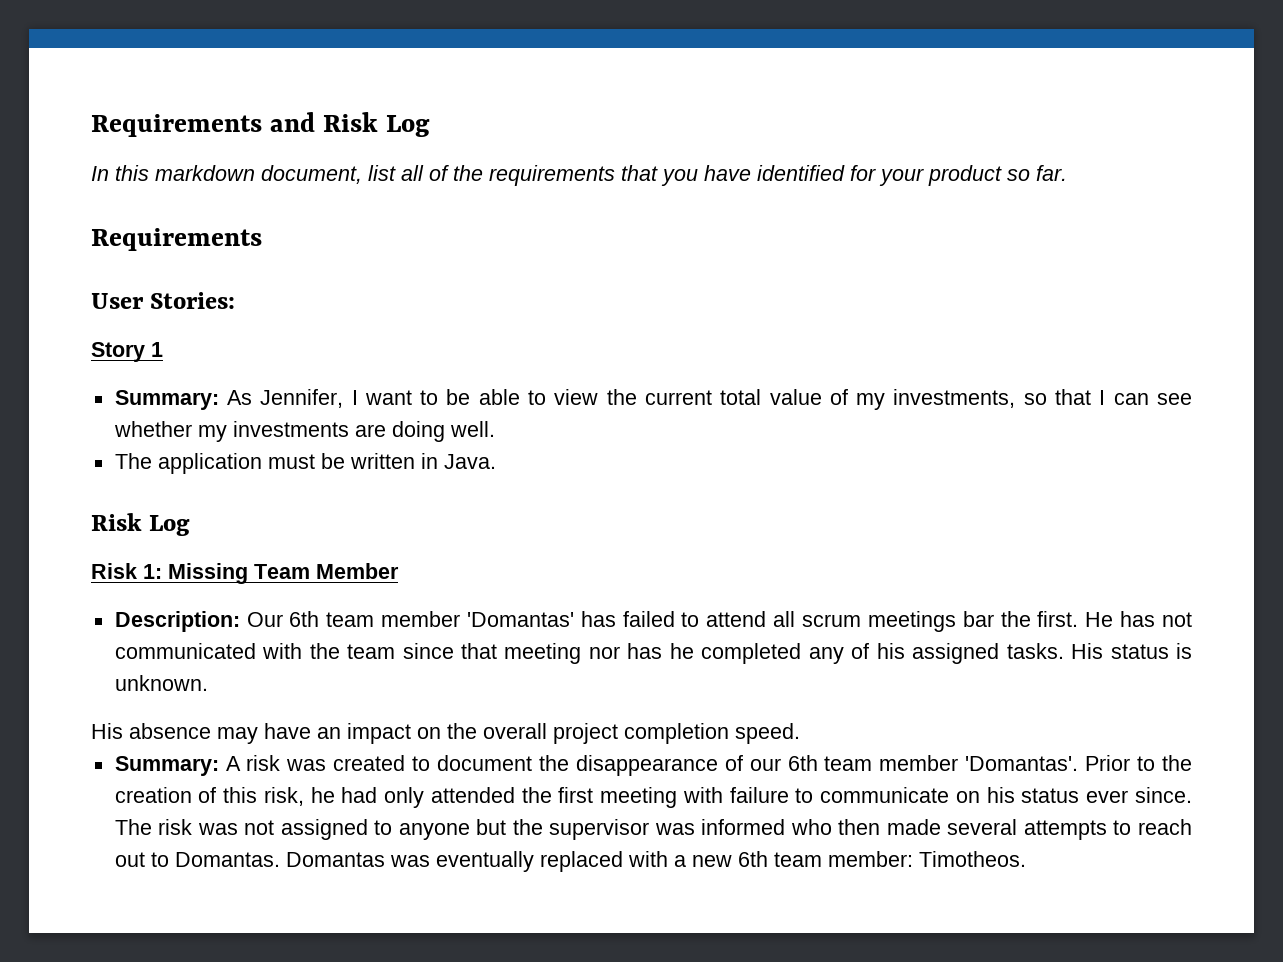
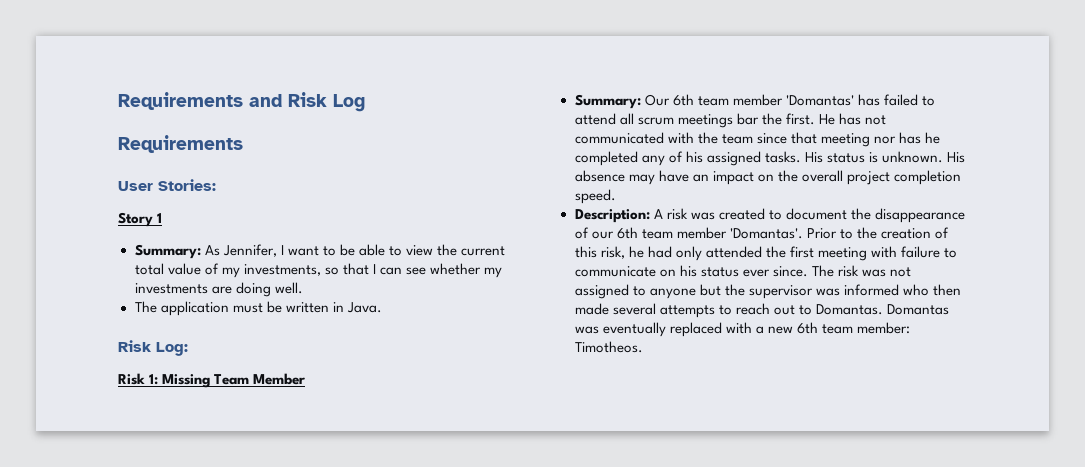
[91,165,1067,186] // In this markdown document, list all of the requirements that you have identified for your product so far. -> (365, 103) none
[149,515,191,536] Log -> [156,342,188,356] Log:
[114,611,240,632] Description: -> [574,94,641,109] Summary:
(208, 683) // -> (943, 157) none
[114,756,219,776] Summary: -> [574,209,650,223] Description:

